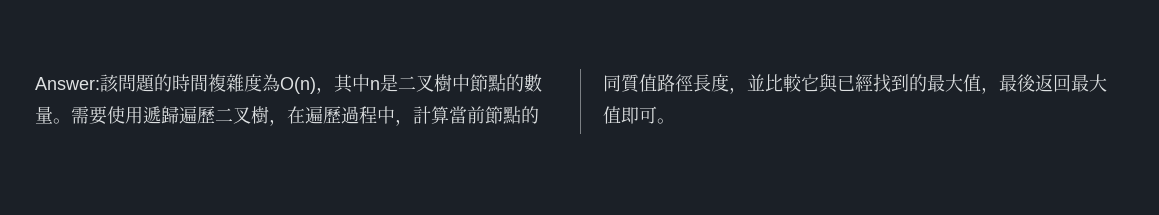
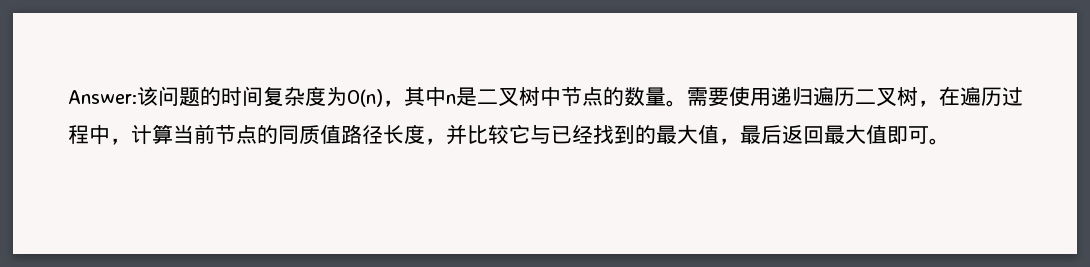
[100,74,280,93] 該問題的時間複雜度為 -> [137,86,347,107] 该问题的时间复杂度为
[434,74,542,92] [35,106,539,126] [603,73,873,94] 樹中節點的數量。需要使用遞歸遍歷二叉樹，在遍歷過程中，計算當前節點的同質值路徑長度，並比較它與已經 -> [519,86,1023,107] [68,124,593,145] 树中节点的数量。需要使用递归遍历二叉树，在遍历过程中，计算当前节点的同质值路径长度，并比较它与已经
[1017,74,1036,92] 後 -> [761,125,782,144] 后

